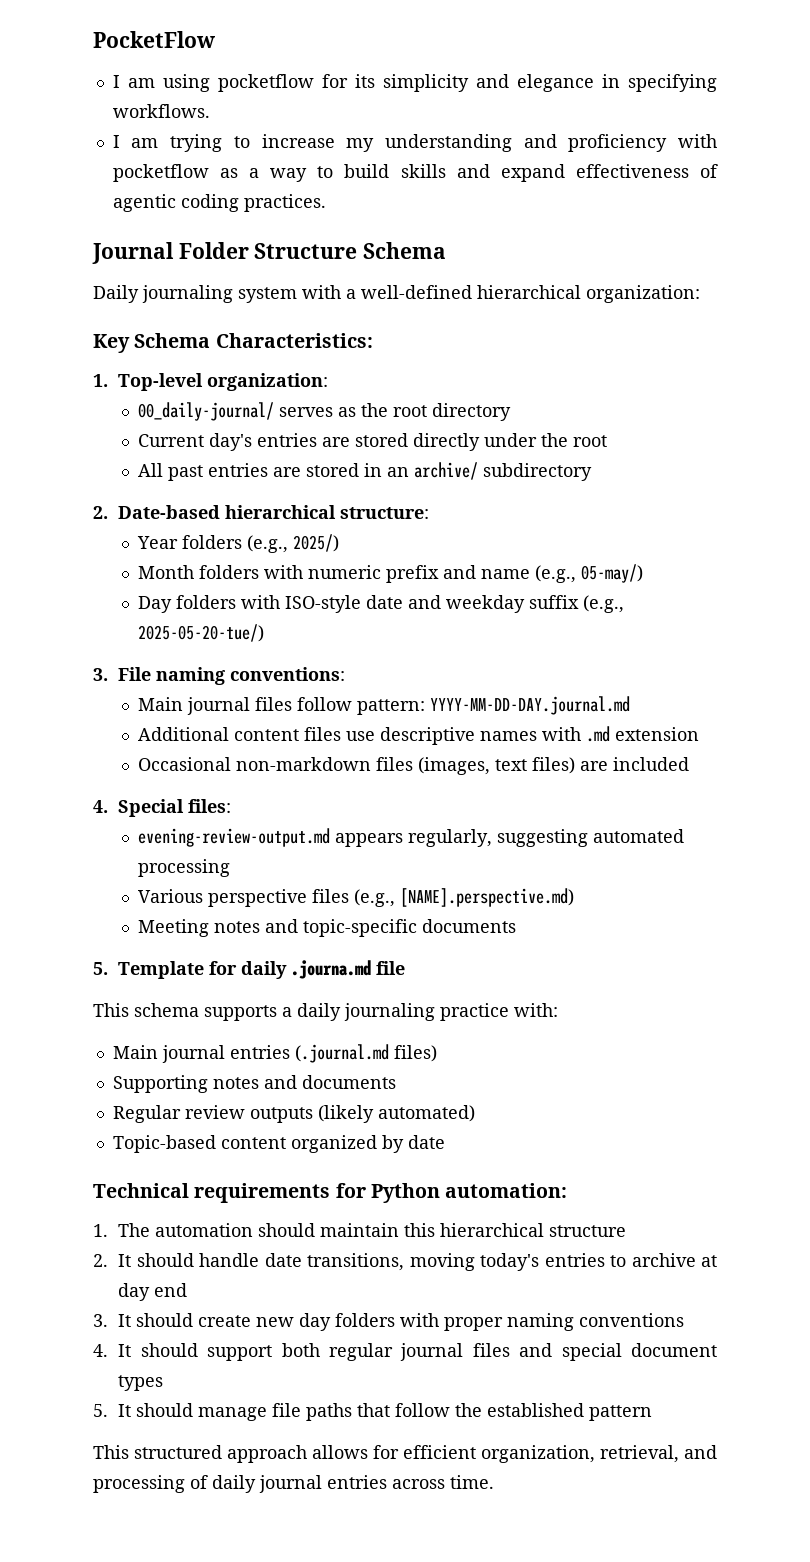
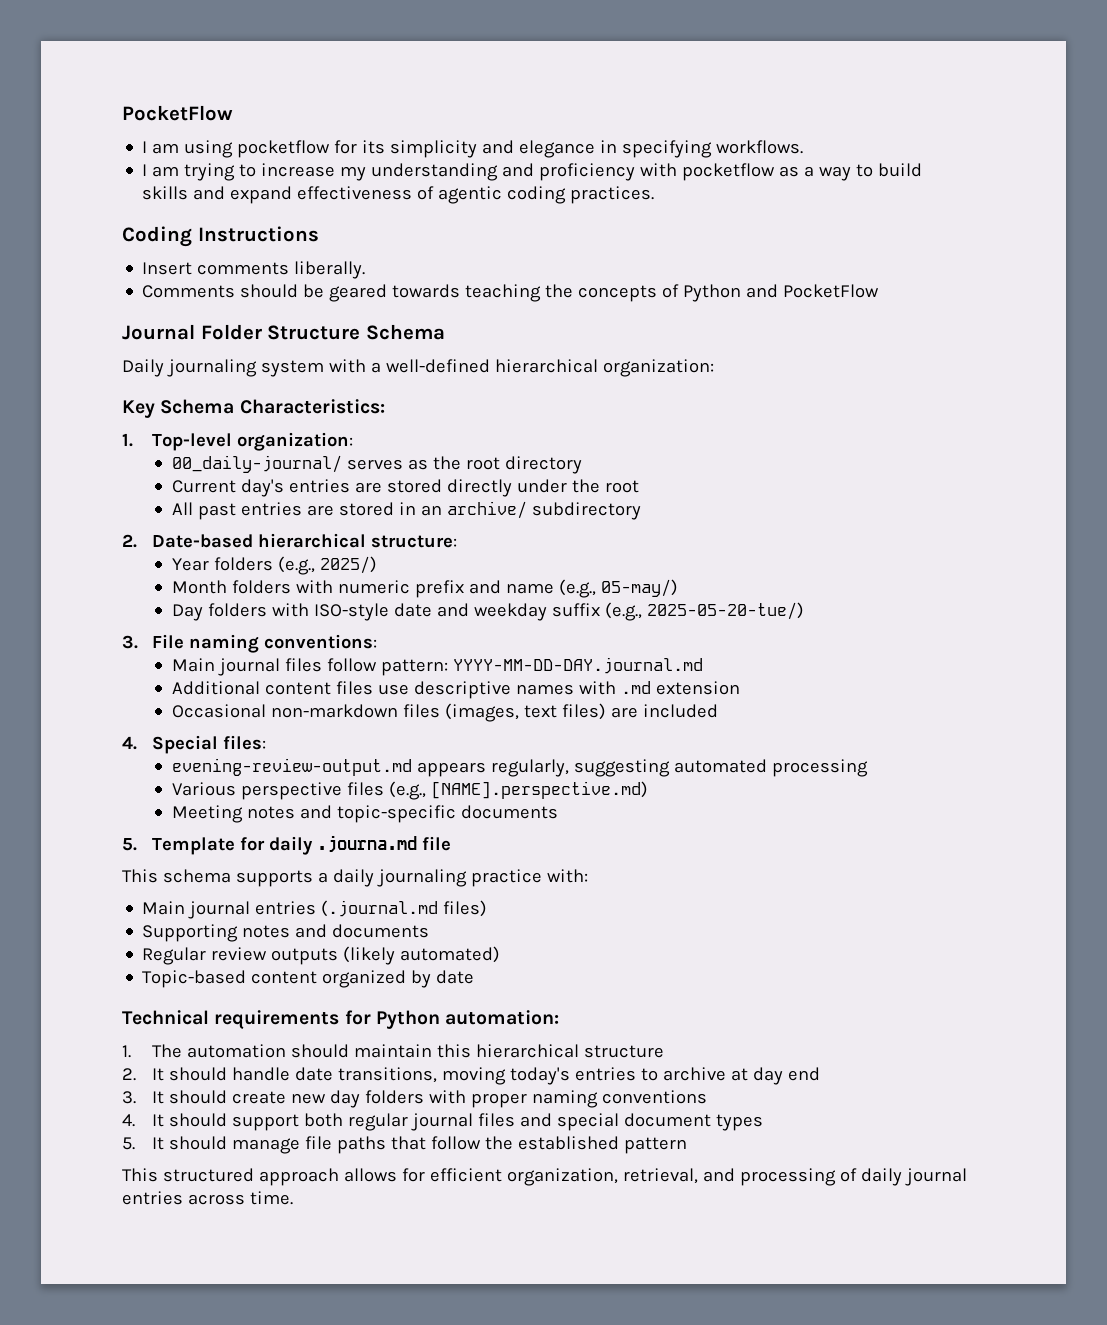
(326, 203) none -> [122,226,319,247] [142,261,366,279] [142,284,880,302] // Coding Instructions // Insert comments liberally. // Comments should be geared towards teaching the concepts of Python and PocketFlow

